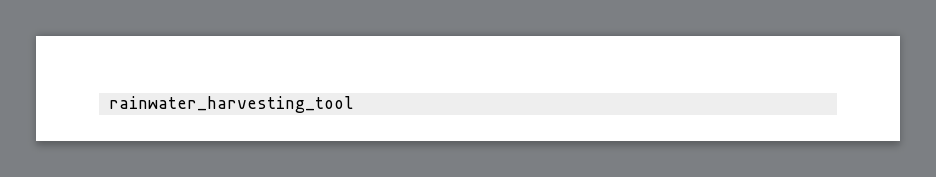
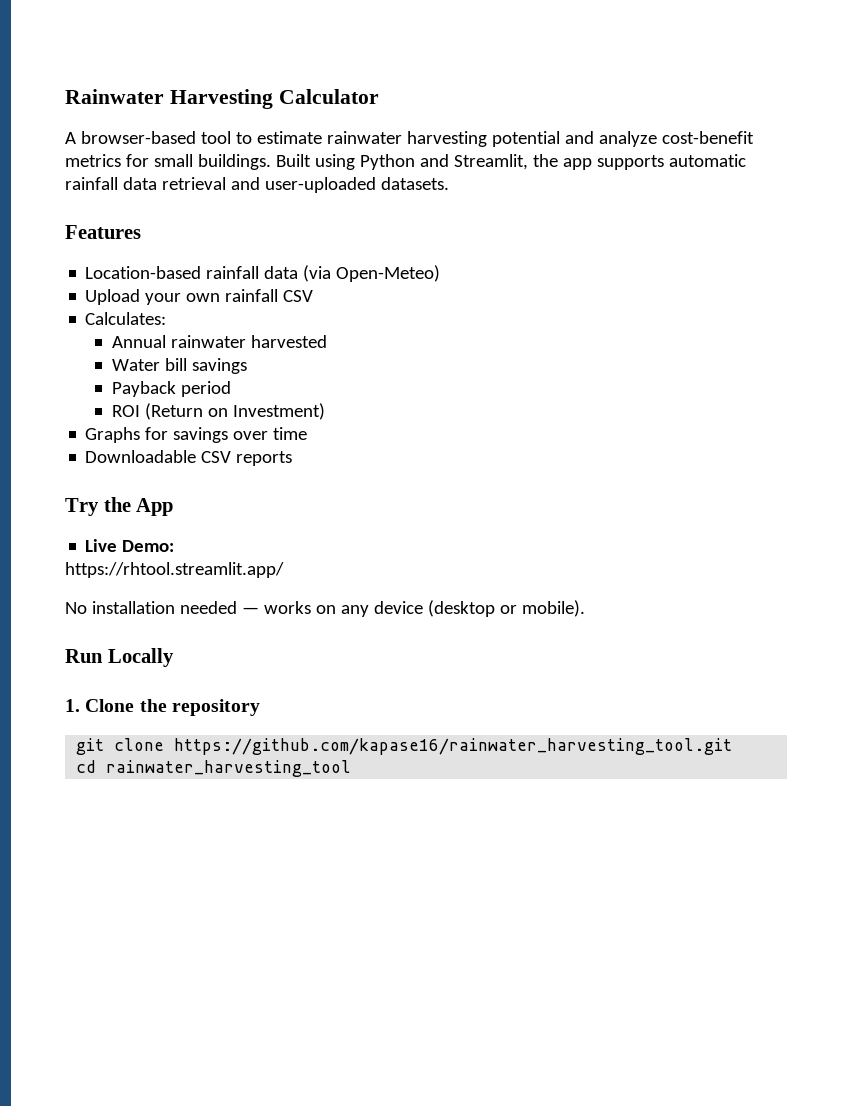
(109, 104) none -> [65,89,379,109] [65,131,754,147] [65,154,746,170] [65,177,449,193] [65,225,141,239] [85,265,441,282] [85,289,314,305] [85,312,167,325] [112,335,328,348] [112,358,248,374] [112,381,232,397] [112,403,326,420] [85,427,308,443] [85,450,293,466] [65,497,174,516] [85,539,175,552] [65,562,284,578] [65,600,585,617] [65,648,174,667] [65,699,260,716] [76,738,733,755] [76,760,97,773] Rainwater Harvesting Calculator // A browser-based tool to estimate rainwater harvesting potential and analyze cost-benefit metrics for small buildings. Built using Python and Streamlit, the app supports automatic rainfall data retrieval and user-uploaded datasets. // Features // Location-based rainfall data (via Open-Meteo) // Upload your own rainfall CSV // Calculates: // Annual rainwater harvested // Water bill savings // Payback period // ROI (Return on Investment) // Graphs for savings over time // Downloadable CSV reports // Try the App // Live Demo: // https://rhtool.streamlit.app/ // No installation needed — works on any device (desktop or mobile). // Run Locally // 1. Clone the repository // git clone https://github.com/kapase16/rainwater_harvesting_tool.git // cd

